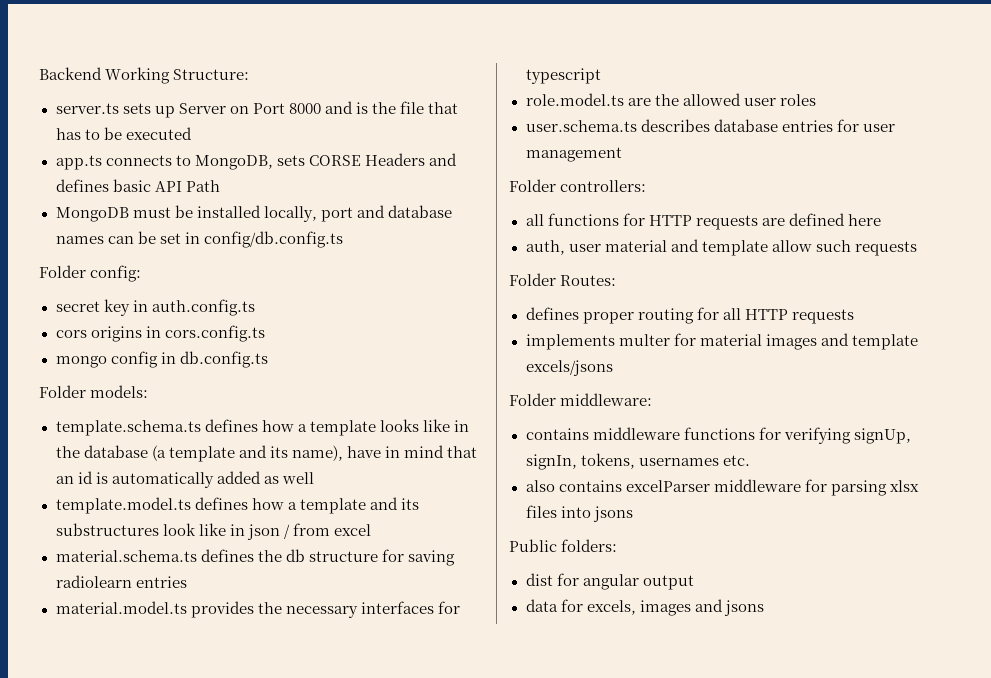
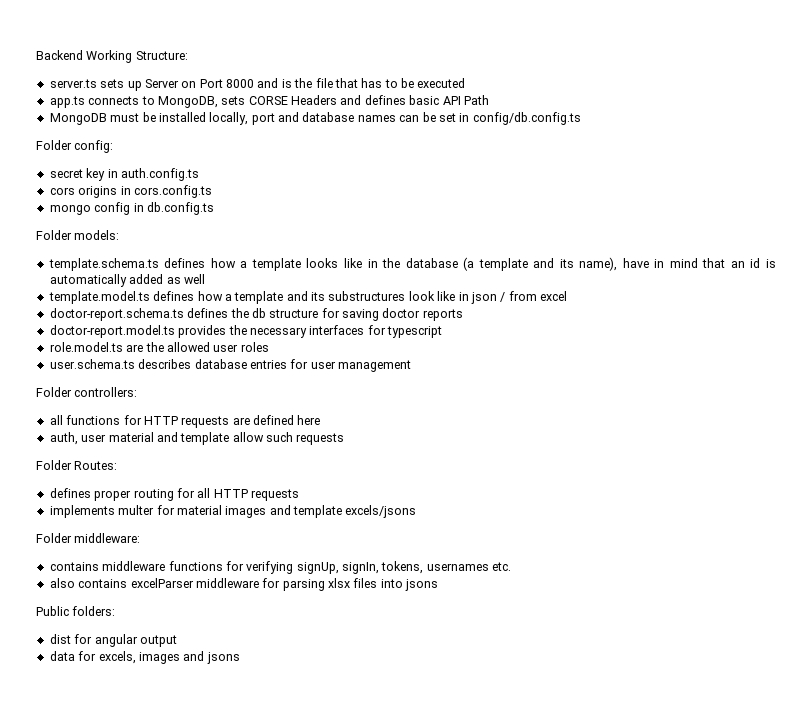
[55,550,197,562] material.schema.ts -> [49,308,184,321] doctor-report.schema.ts
[55,575,187,588] [55,601,187,614] radiolearn entries // material.model.ts -> [382,308,463,321] [49,325,175,338] doctor reports // doctor-report.model.ts

